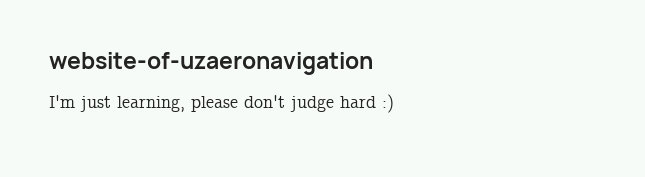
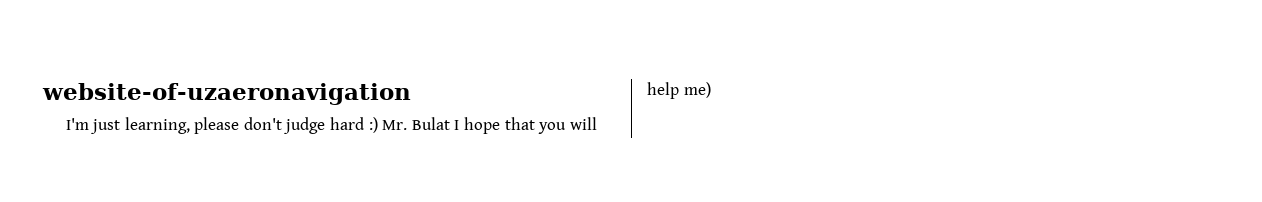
(394, 103) none -> [382,117,597,134] [647,82,711,99] Mr. Bulat I hope that you will help me)

